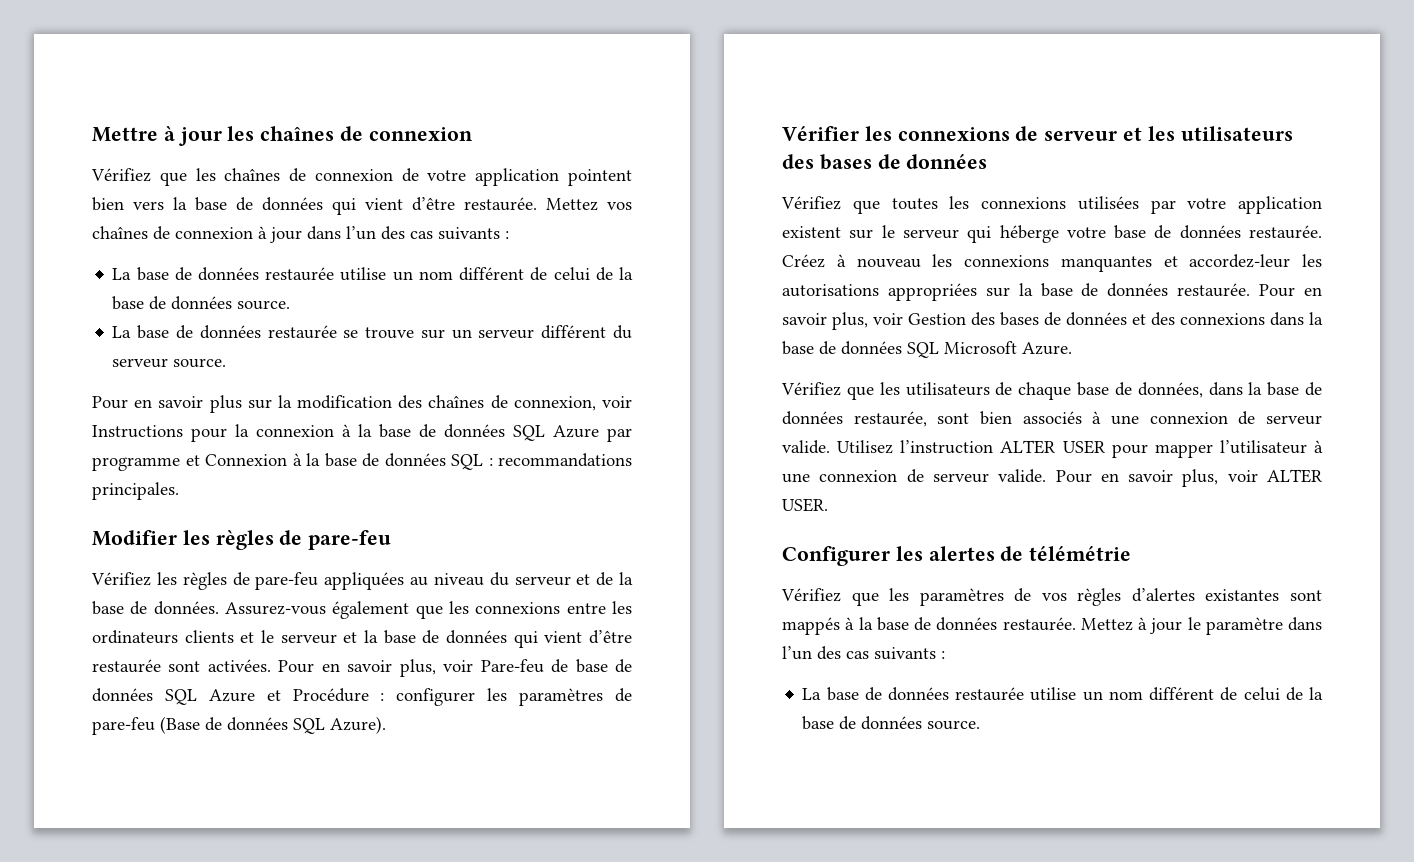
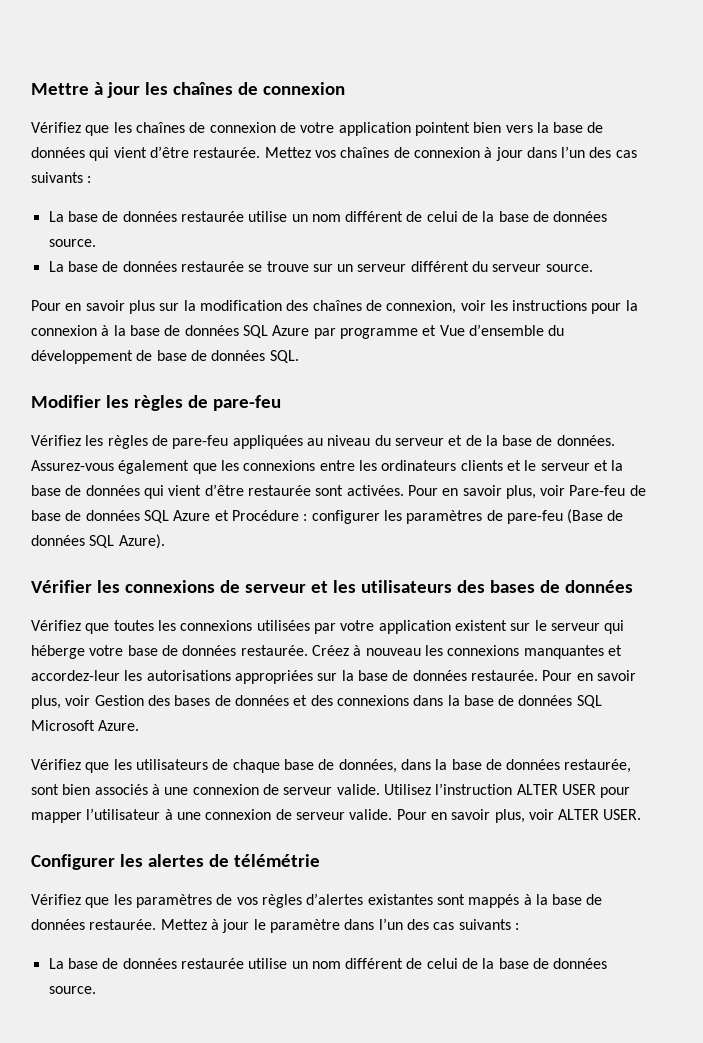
[92,425,183,438] Instructions -> [489,300,588,311] les instructions
[205,453,632,470] [92,482,179,500] Connexion à la base de données SQL : recommandations principales. -> [439,324,565,336] [31,350,299,364] Vue d’ensemble du développement de base de données SQL.

